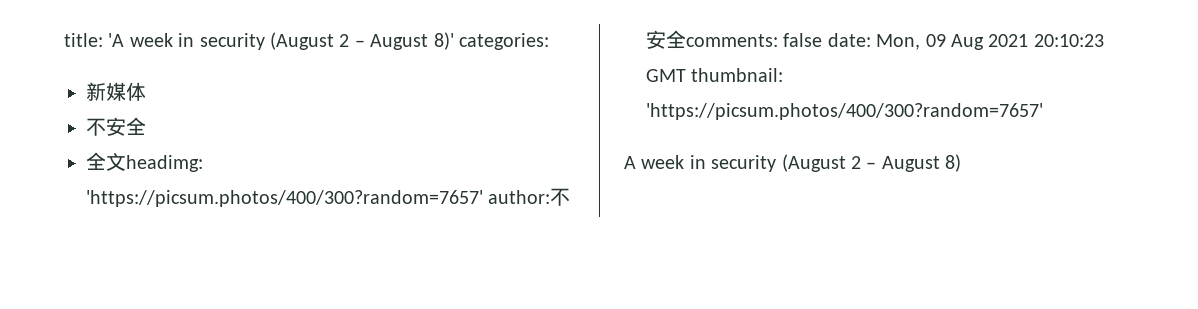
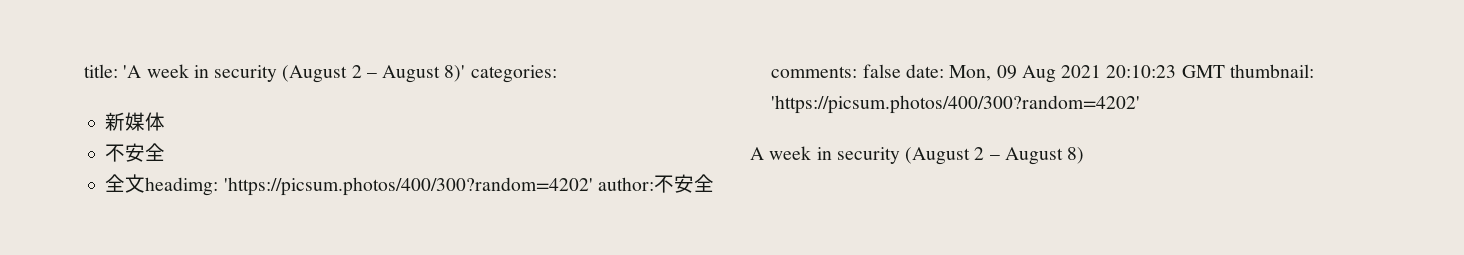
[86,190,483,207] 'https://picsum.photos/400/300?random=7657' -> [223,177,593,196] 'https://picsum.photos/400/300?random=4202'
[646,103,1043,120] 'https://picsum.photos/400/300?random=7657' -> [771,95,1141,114] 'https://picsum.photos/400/300?random=4202'

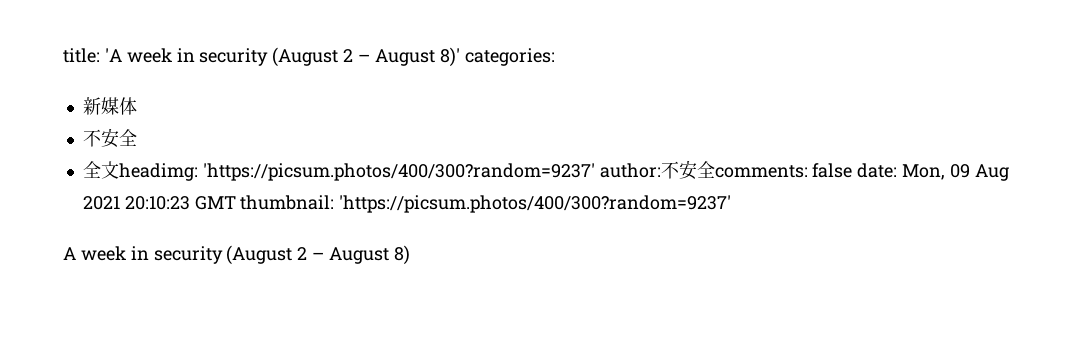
[223,177,593,196] 'https://picsum.photos/400/300?random=4202' -> [202,163,595,181] 'https://picsum.photos/400/300?random=9237'
[771,95,1141,114] 'https://picsum.photos/400/300?random=4202' -> [339,195,732,213] 'https://picsum.photos/400/300?random=9237'

